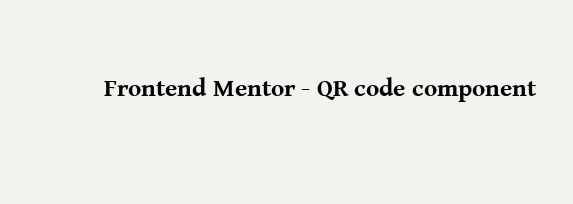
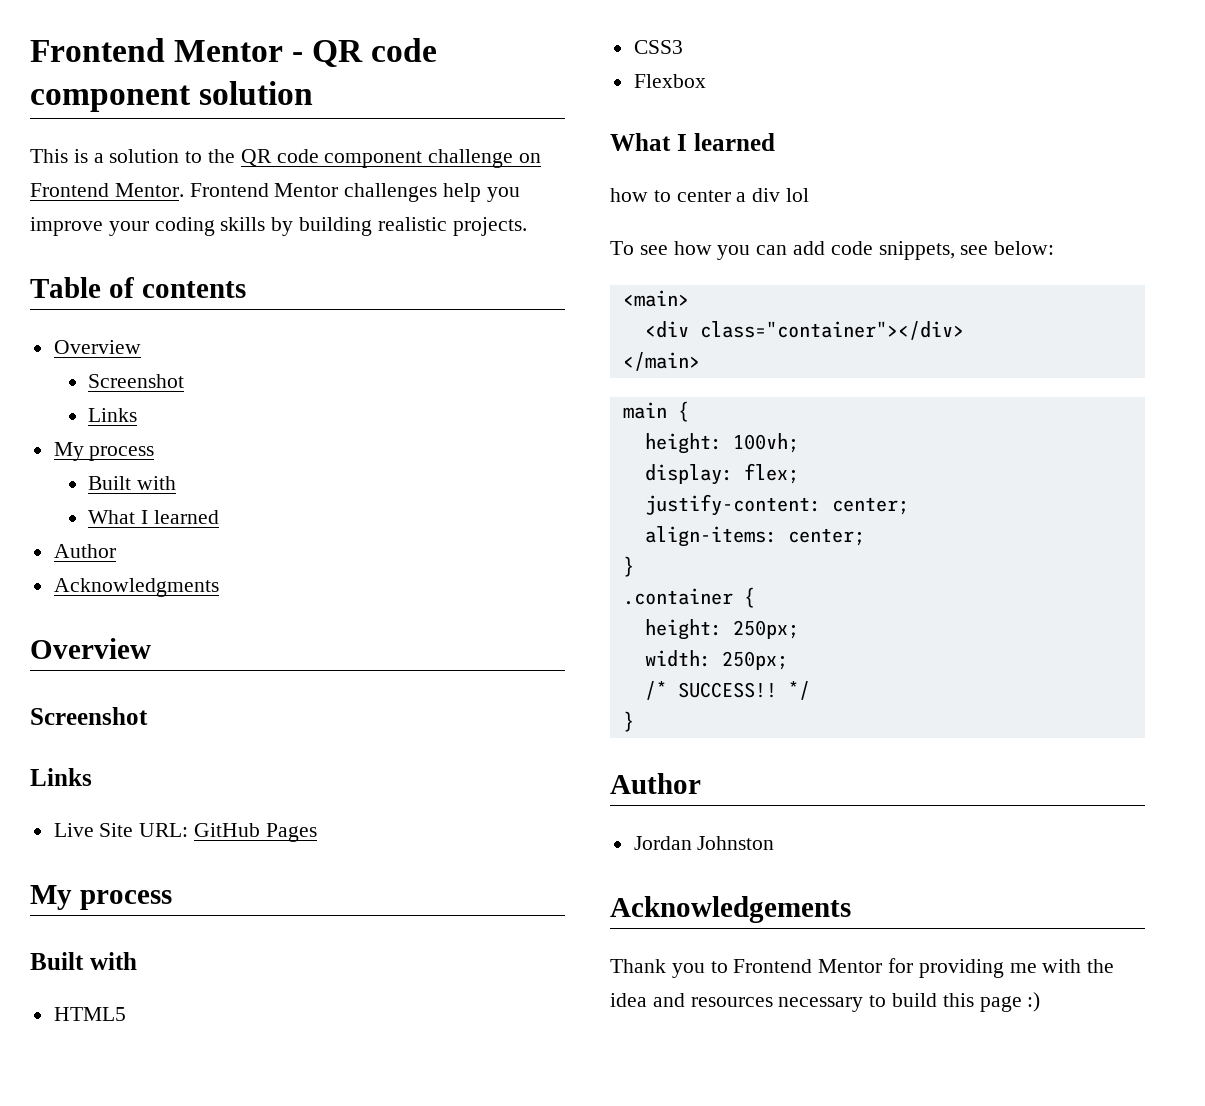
(538, 91) none -> [199,81,314,105] [30,149,542,168] [30,183,520,202] [30,217,527,236] [30,277,246,298] [53,340,141,354] [88,374,185,388] [88,408,138,422] [53,442,155,461] [88,476,176,490] [88,510,219,524] [53,544,116,558] [53,578,219,597] [30,638,151,659] [30,707,148,725] [30,768,92,786] [53,823,317,842] [30,885,172,910] [30,952,137,970] [53,1007,126,1021] [633,40,683,54] [633,74,706,88] [610,133,775,151] [610,188,810,202] [610,241,1055,260] [622,290,689,307] [644,321,964,340] [622,352,700,371] [622,401,689,422] [644,433,799,454] [644,463,799,485] [644,494,909,516] [644,526,865,547] [622,556,634,577] [622,587,755,608] [644,619,799,640] [644,650,788,670] [644,681,810,700] [622,711,634,732] [610,773,701,794] [633,836,775,850] [610,896,851,923] [610,958,1115,978] [610,992,1041,1012] solution // This is a solution to the QR code component challenge on Frontend Mentor. Frontend Mentor challenges help you improve your coding skills by building realistic projects. // Table of contents // Overview // Screenshot // Links // My process // Built with // What I learned // Author // Acknowledgments // Overview // Screenshot // Links // Live Site URL: GitHub Pages // My process // Built with // HTML5 // CSS3 // Flexbox // What I learned // how to center a div lol // To see how you can add code snippets, see below: // <main> // <div class="container"></div> // </main> // main { // height: 100vh; // display: flex; // justify-content: center; // align-items: center; // } // .container { // height: 250px; // width: 250px; // /* SUCCESS!! */ // } // Author // Jordan Johnston // Acknowledgements // Thank you to Frontend Mentor for providing me with the idea and resources necessary to build this page :)

